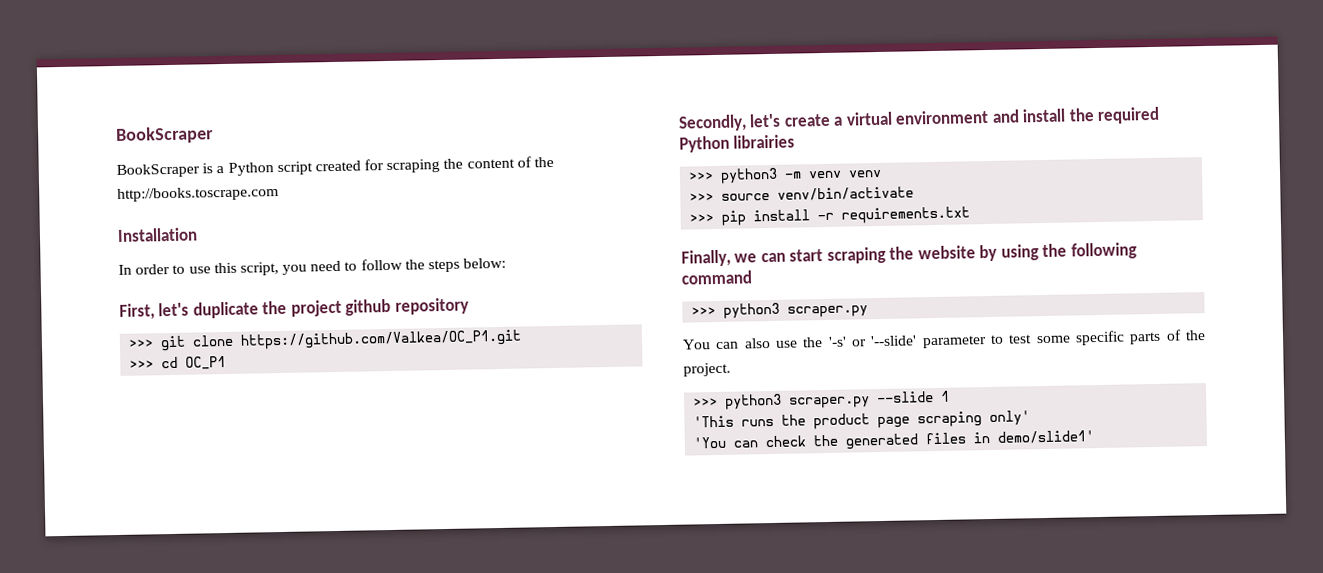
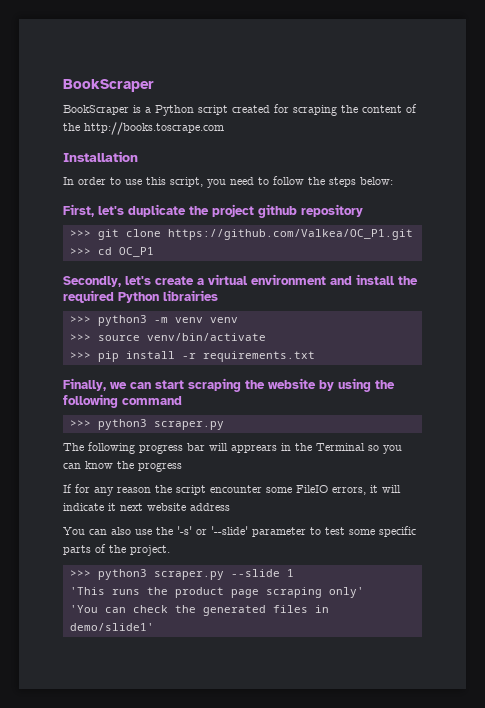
(869, 311) none -> [63,442,402,454] [63,461,182,472] [63,484,401,496] [63,503,230,511] // The following progress bar will apprears in the Terminal so you can know the progress // If for any reason the script encounter some FileIO errors, it will indicate it next website address

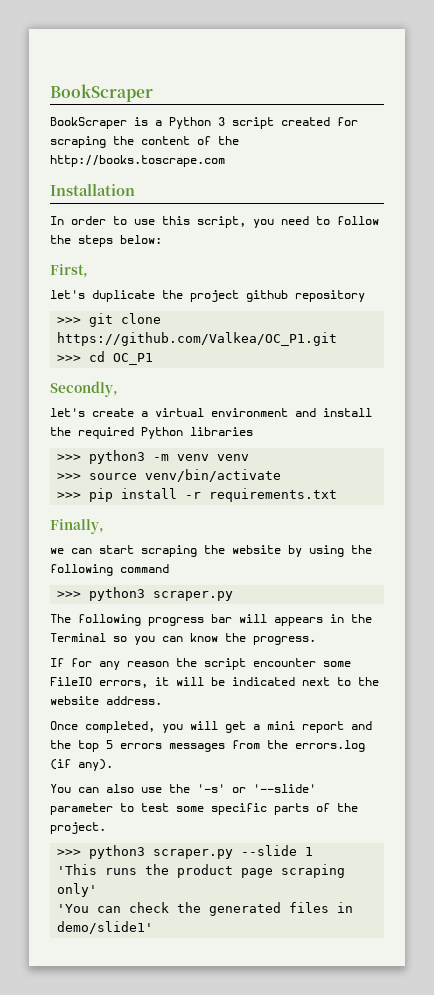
(194, 110) none -> [218,117,225,126] 3
(94, 210) none -> (88, 271) //
(121, 281) none -> (118, 389) //
[163,290,218,301] librairies -> [190,427,253,436] libraries
(106, 384) none -> (104, 526) //
[231,445,277,453] apprears -> [274,617,323,626] appears
[138,462,182,472] progress -> [253,636,316,645] progress.
[63,503,230,511] indicate it next website address -> [211,677,379,686] [50,696,162,705] [50,721,372,733] [50,740,365,752] [50,759,113,771] be indicated next to the website address. // Once completed, you will get a mini report and the top 5 errors messages from the errors.log (if any).

